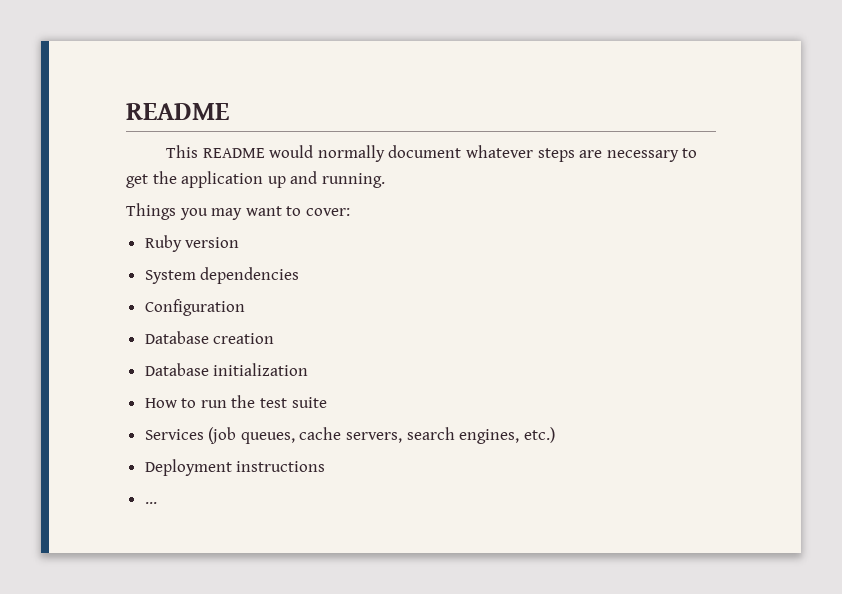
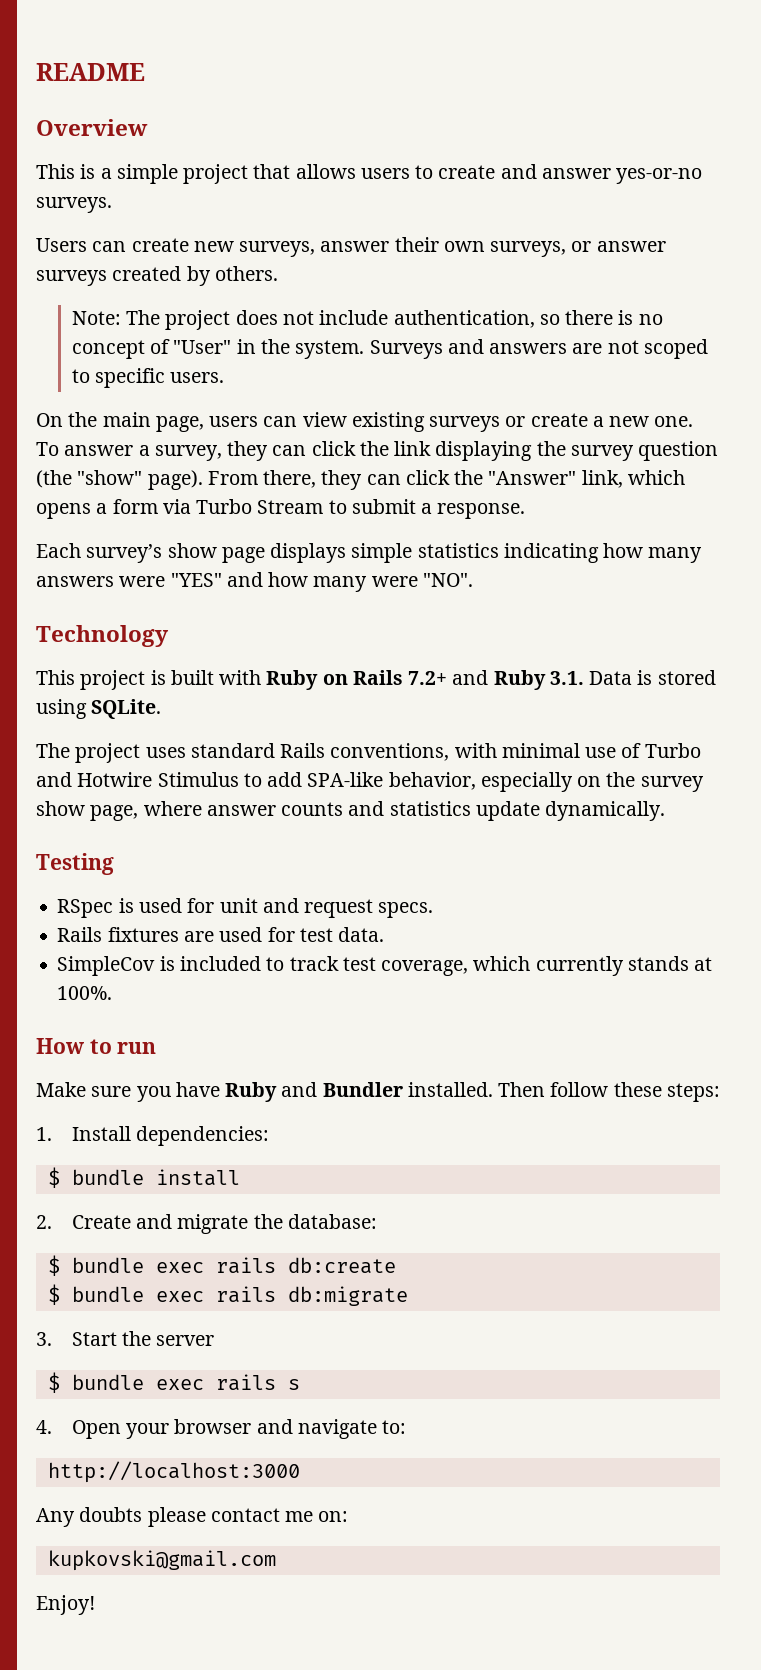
[126,103,229,120] [166,145,698,162] [126,171,385,188] [126,203,350,220] [144,235,240,252] [144,267,300,284] [144,299,245,316] [144,331,275,344] [144,363,309,376] [144,395,327,408] [144,427,555,444] [144,459,326,476] [144,502,157,504] README // This README would normally document whatever steps are necessary to get the application up and running. // Things you may want to cover: // Ruby version // System dependencies // Configuration // Database creation // Database initialization // How to run the test suite // Services (job queues, cache servers, search engines, etc.) // Deployment instructions // ... -> [36,63,145,81] [36,119,148,136] [36,164,703,184] [36,197,112,213] [36,237,666,257] [36,266,278,286] [71,310,663,330] [71,339,708,359] [71,368,225,388] [36,412,694,432] [36,441,719,461] [36,470,685,490] [36,499,526,519] [36,543,703,563] [36,572,473,592] [36,625,169,647] [36,670,716,690] [36,699,162,719] [36,743,701,763] [36,772,704,792] [36,801,666,821] [36,853,114,875] [57,898,434,918] [57,927,385,942] [57,956,713,976] [57,986,113,1000] [36,1038,157,1054] [36,1082,720,1102] [36,1126,270,1146] [47,1167,240,1188] [36,1214,378,1234] [47,1255,396,1276] [47,1284,408,1306] [36,1331,215,1346] [47,1372,300,1393] [36,1419,407,1439] [47,1461,300,1483] [36,1507,349,1527] [47,1550,276,1571] [36,1595,95,1615] README // Overview // This is a simple project that allows users to create and answer yes-or-no surveys. // Users can create new surveys, answer their own surveys, or answer surveys created by others. // Note: The project does not include authentication, so there is no concept of "User" in the system. Surveys and answers are not scoped to specific users. // On the main page, users can view existing surveys or create a new one. To answer a survey, they can click the link displaying the survey question (the "show" page). From there, they can click the "Answer" link, which opens a form via Turbo Stream to submit a response. // Each survey’s show page displays simple statistics indicating how many answers were "YES" and how many were "NO". // Technology // This project is built with Ruby on Rails 7.2+ and Ruby 3.1. Data is stored using SQLite. // The project uses standard Rails conventions, with minimal use of Turbo and Hotwire Stimulus to add SPA-like behavior, especially on the survey show page, where answer counts and statistics update dynamically. // Testing // RSpec is used for unit and request specs. // Rails fixtures are used for test data. // SimpleCov is included to track test coverage, which currently stands at 100%. // How to run // Make sure you have Ruby and Bundler installed. Then follow these steps: // 1. Install dependencies: // $ bundle install // 2. Create and migrate the database: // $ bundle exec rails db:create // $ bundle exec rails db:migrate // 3. Start the server // $ bundle exec rails s // 4. Open your browser and navigate to: // http://localhost:3000 // Any doubts please contact me on: // kupkovski@gmail.com // Enjoy!

